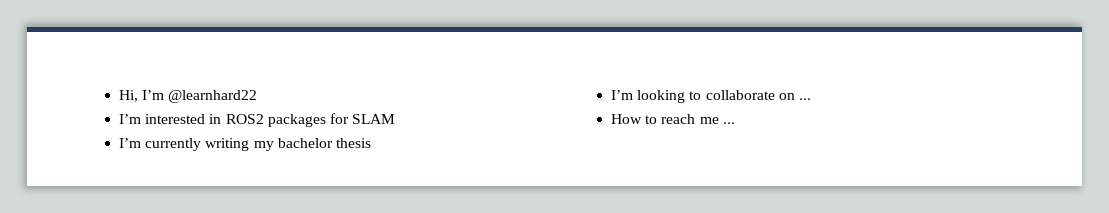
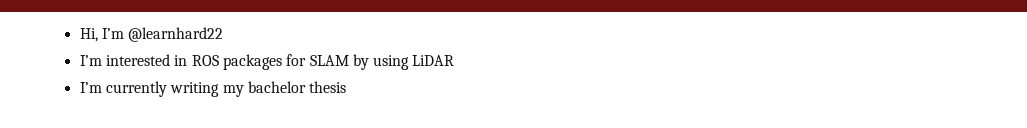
[225,114,264,124] ROS2 -> [191,55,219,66] ROS
(396, 119) none -> [352,54,455,70] by using LiDAR
[611,90,811,103] [611,114,735,124] // I’m looking to collaborate on ... // How to reach me ... -> (347, 87) none

